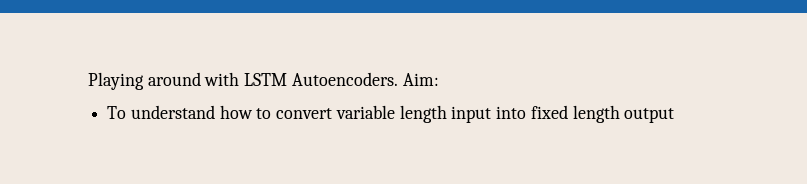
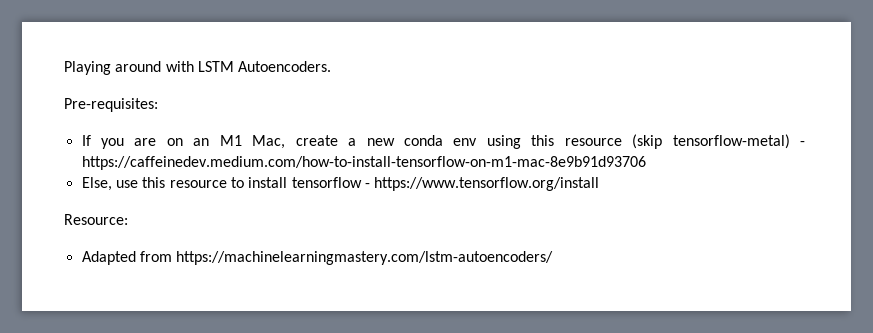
[402,73,439,86] [107,105,675,123] Aim: // To understand how to convert variable length input into fixed length output -> [64,98,158,112] [81,134,805,149] [81,156,646,170] [81,177,600,191] [64,214,128,225] [81,251,554,265] // Pre-requisites: // If you are on an M1 Mac, create a new conda env using this resource (skip tensorflow-metal) - https://caffeinedev.medium.com/how-to-install-tensorflow-on-m1-mac-8e9b91d93706 // Else, use this resource to install tensorflow - https://www.tensorflow.org/install // Resource: // Adapted from https://machinelearningmastery.com/lstm-autoencoders/

